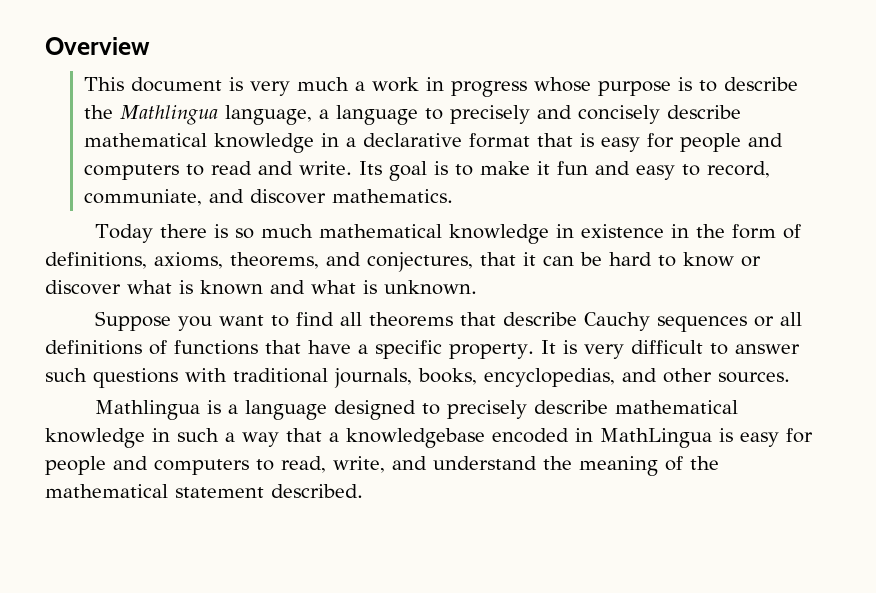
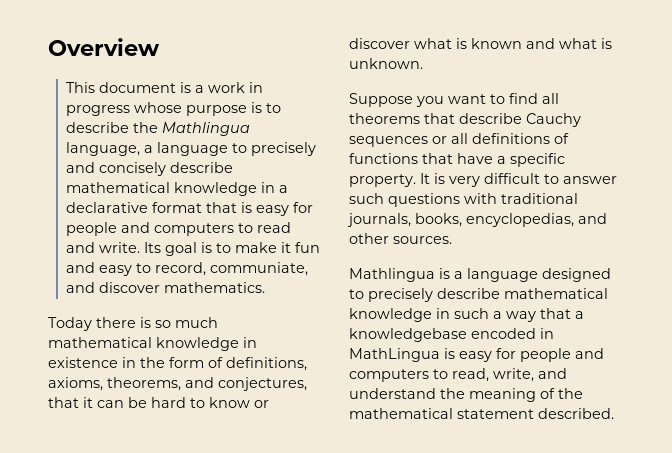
[250,77,350,96] very much -> (191, 87) none

